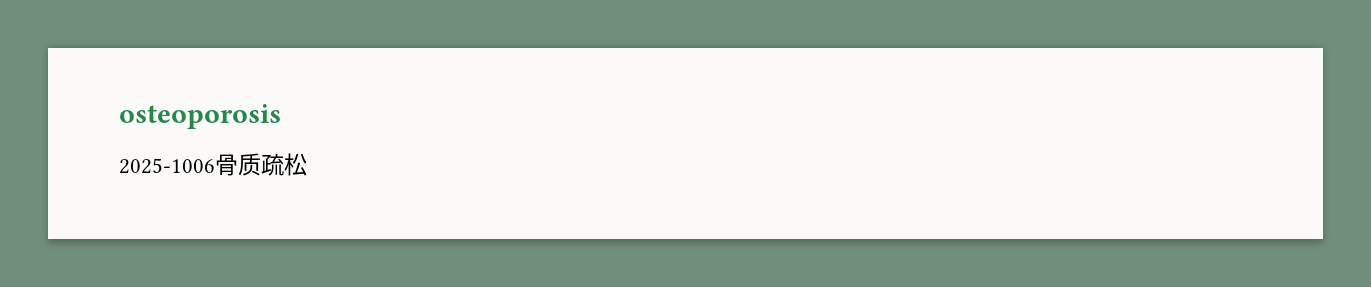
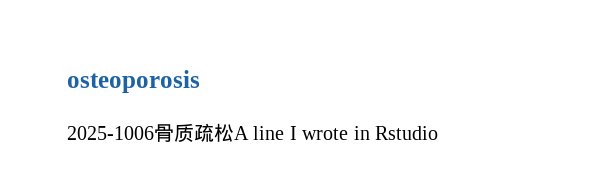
(307, 164) none -> [234,126,438,140] A line I wrote in Rstudio

